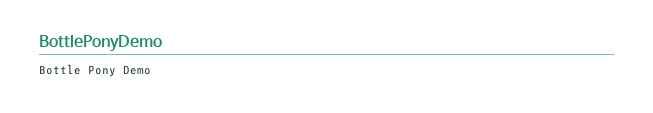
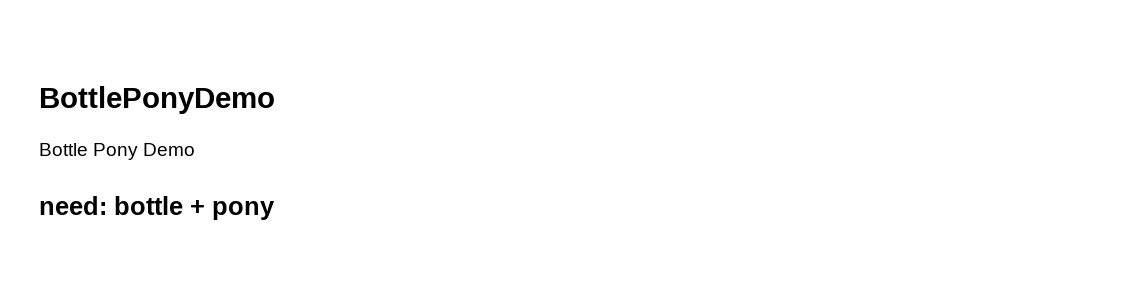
(151, 70) none -> [39,196,275,220] // need: bottle + pony

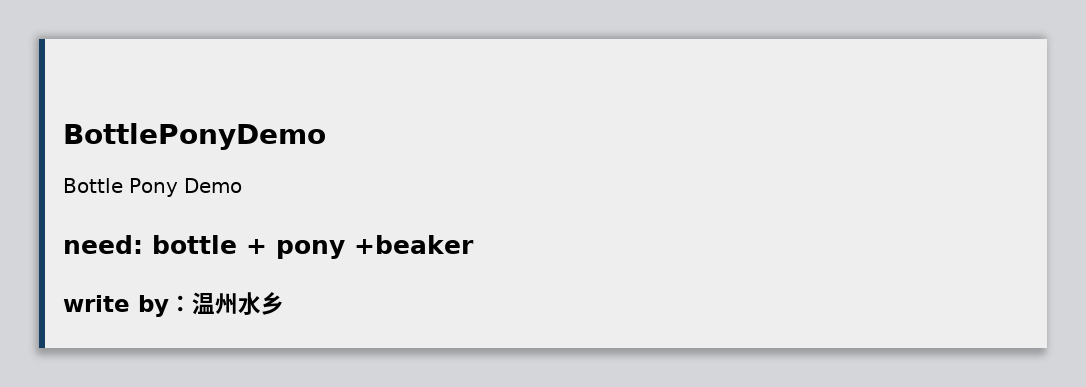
(275, 210) none -> [354,235,474,254] [63,292,284,317] +beaker // write by：温州水乡

